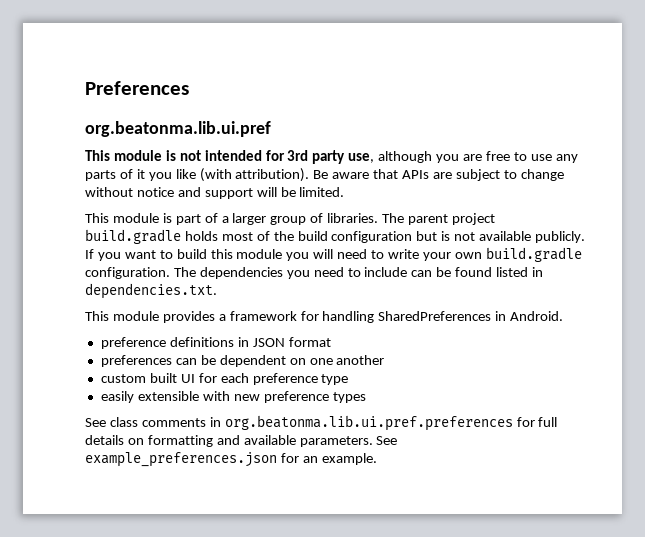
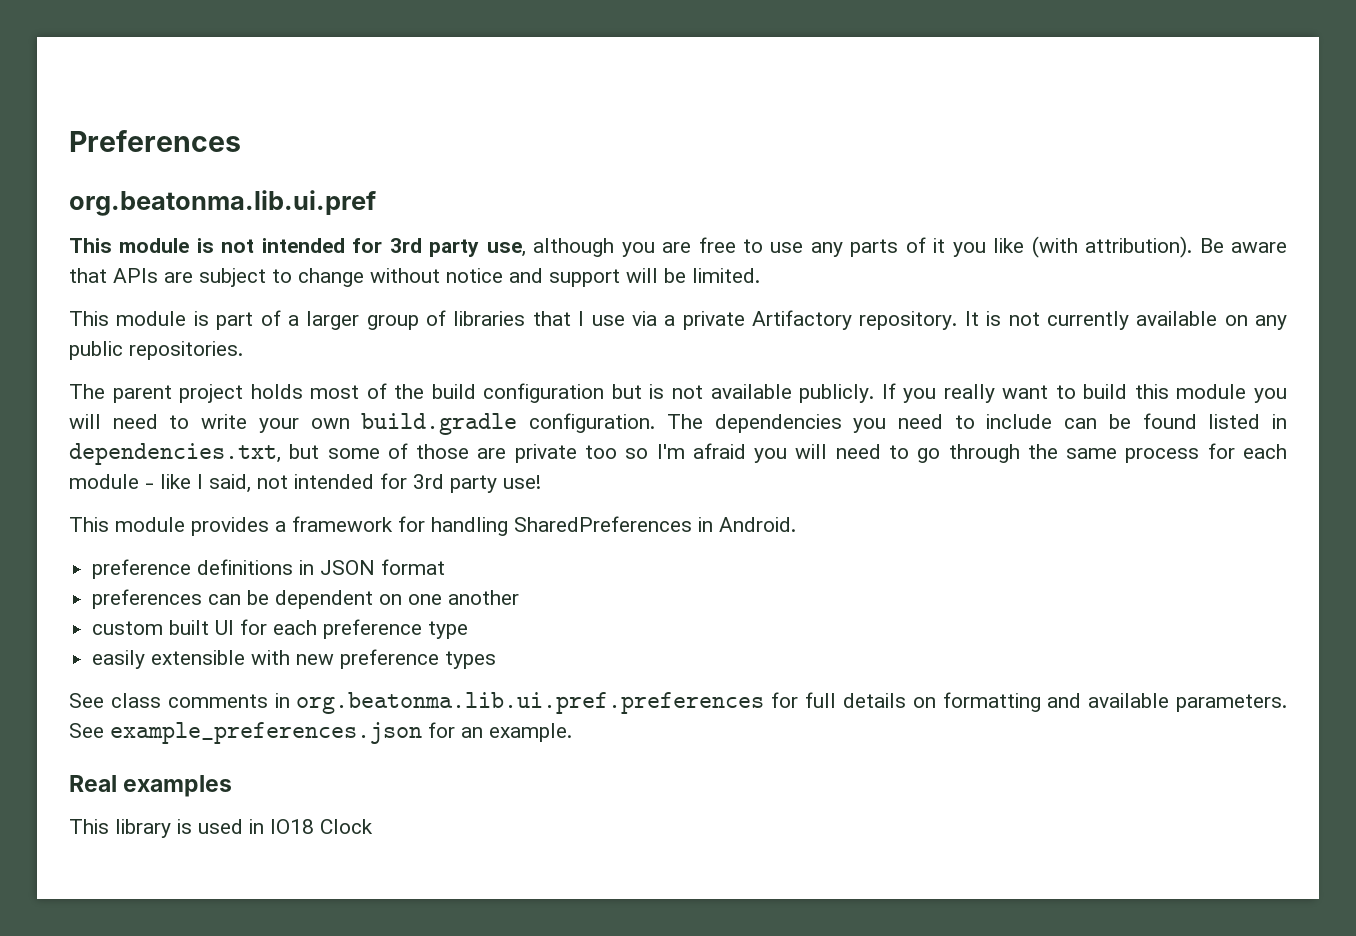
[327,213,379,223] libraries. -> [453,310,1287,330] [69,341,243,360] libraries that I use via a private Artifactory repository. It is not currently available on any public repositories. //
[85,229,181,244] build.gradle -> (244, 393) none
(121, 256) none -> [943,384,995,403] really
[85,283,217,299] dependencies.txt. -> [69,443,1288,465] [69,473,541,493] dependencies.txt, but some of those are private too so I'm afraid you will need to go through the same process for each module - like I said, not intended for 3rd party use!
(377, 459) none -> [69,775,233,797] [69,819,373,838] // Real examples // This library is used in IO18 Clock

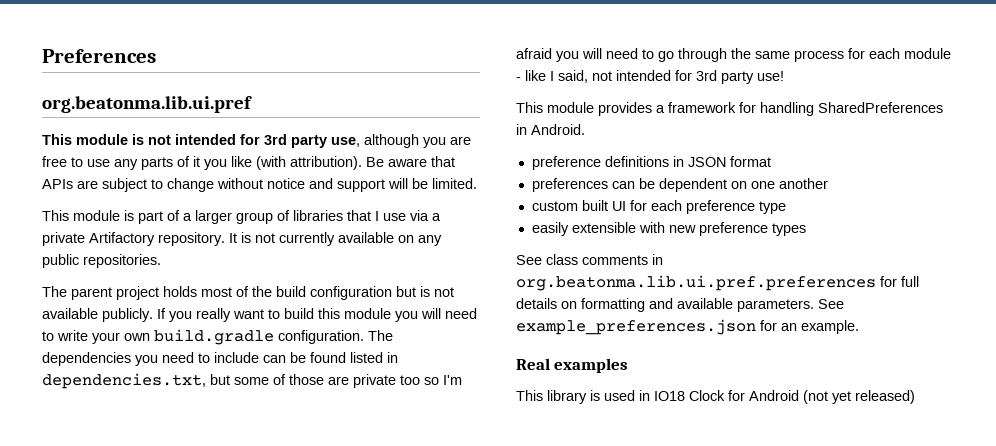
(373, 826) none -> [728,390,915,404] for Android (not yet released)

